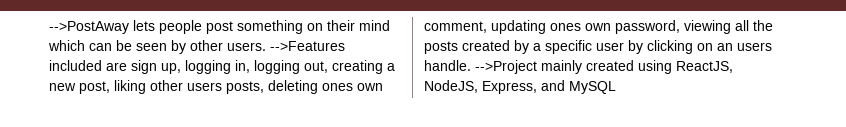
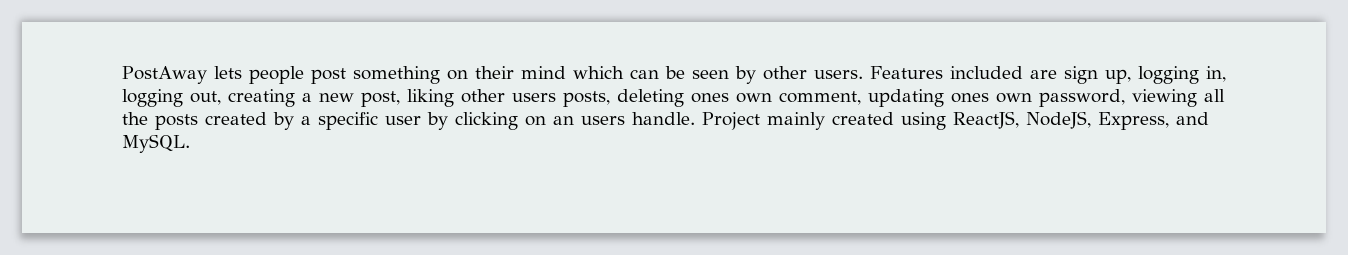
[49,21,129,34] -->PostAway -> [122,66,207,84] PostAway
[270,41,345,51] -->Features -> [869,66,943,79] Features
[475,60,537,74] -->Project -> [702,112,760,130] Project
[569,81,616,94] MySQL -> [122,134,190,153] MySQL.

